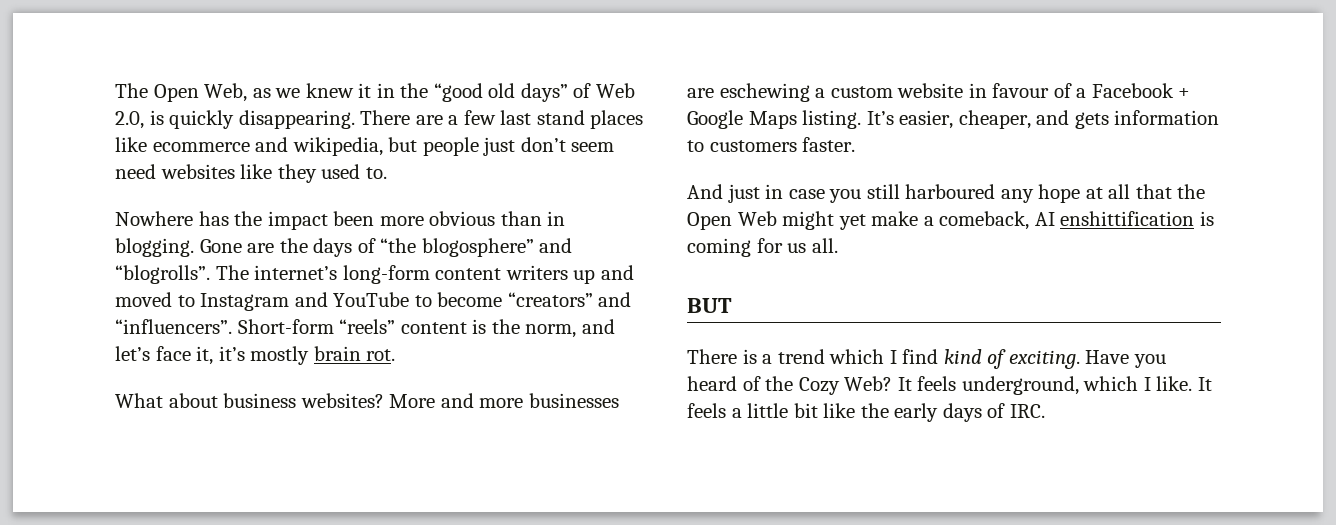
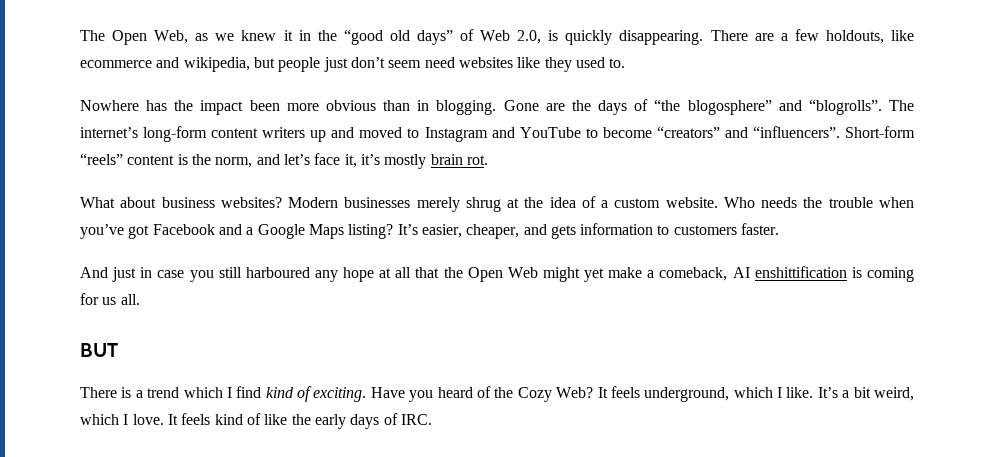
[500,110,644,129] last stand places -> [825,30,884,44] holdouts,
[389,393,619,408] [687,83,1191,102] More and more businesses are eschewing a custom website in favour of a Facebook + -> [288,196,915,212] [80,224,254,239] Modern businesses merely shrug at the idea of a custom website. Who needs the trouble when you’ve got Facebook and a
[802,110,862,129] listing. -> [348,224,394,239] listing?
[1197,377,1212,391] [687,403,818,418] It feels a little bit -> [817,387,914,401] [80,413,261,425] It’s a bit weird, which I love. It feels kind of

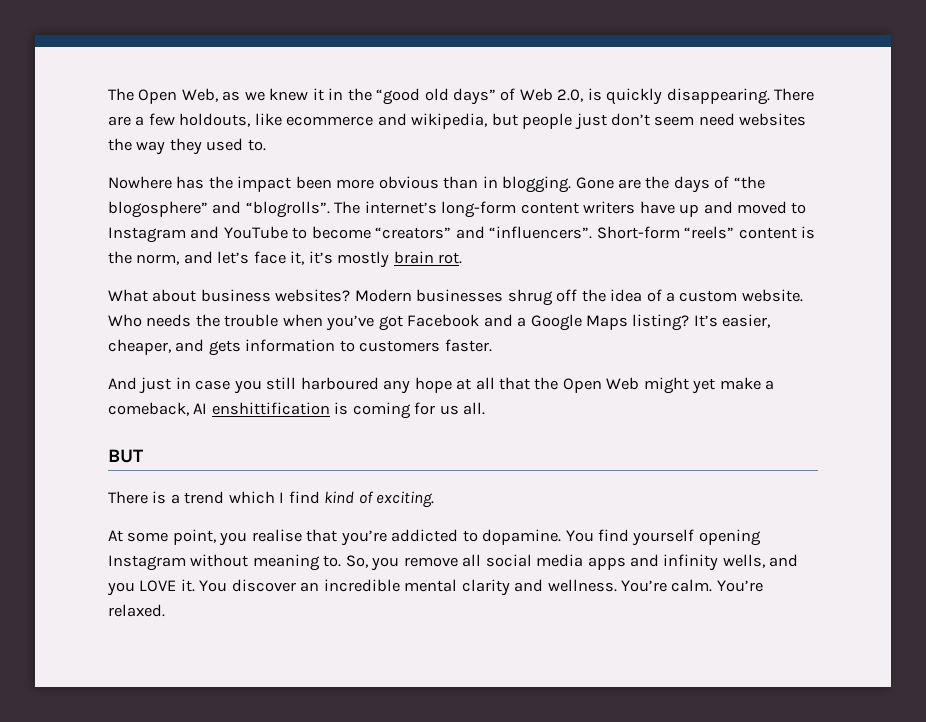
[517,57,541,68] like -> [108,138,166,155] the way
(306, 132) none -> [639,201,675,214] have
[416,197,520,212] merely shrug at -> [507,289,578,306] shrug off
[370,386,914,402] [80,413,432,429] Have you heard of the Cozy Web? It feels underground, which I like. It’s a bit weird, which I love. It feels kind of like the early days of IRC. -> [108,529,761,546] [108,554,799,571] [107,579,763,596] [108,604,165,617] // At some point, you realise that you’re addicted to dopamine. You find yourself opening Instagram without meaning to. So, you remove all social media apps and infinity wells, and you LOVE it. You discover an incredible mental clarity and wellness. You’re calm. You’re relaxed.

